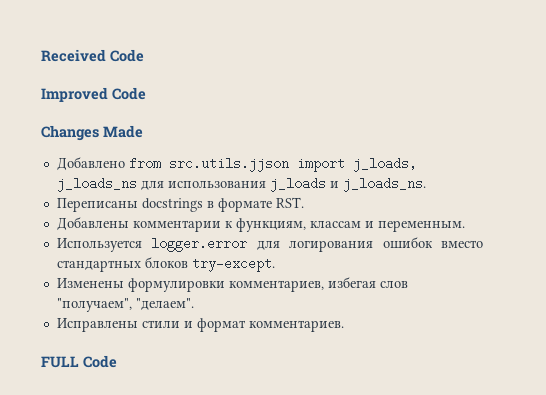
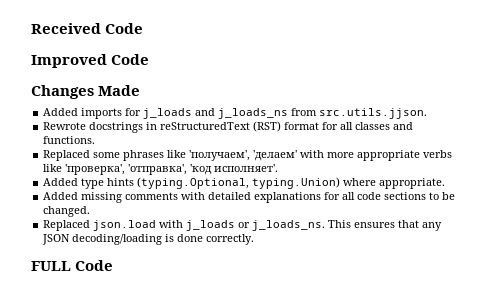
[56,157,417,172] [56,177,426,192] [56,197,304,212] [56,217,465,232] [56,237,484,252] [56,257,275,272] [56,277,408,292] [56,298,194,312] [56,318,344,332] Добавлено from src.utils.jjson import j_loads, j_loads_ns для использования j_loads и j_loads_ns. // Переписаны docstrings в формате RST. // Добавлены комментарии к функциям, классам и переменным. // Используется logger.error для логирования ошибок вместо стандартных блоков try-except. // Изменены формулировки комментариев, избегая слов "получаем", "делаем". // Исправлены стили и формат комментариев. -> [43,108,428,119] [43,121,414,133] [43,136,96,144] [43,150,453,161] [43,164,279,175] [43,177,446,189] [43,192,456,203] [43,206,91,217] [43,220,443,231] [42,234,255,245] Added imports for j_loads and j_loads_ns from src.utils.jjson. // Rewrote docstrings in reStructuredText (RST) format for all classes and functions. // Replaced some phrases like 'получаем', 'делаем' with more appropriate verbs like 'проверка', 'отправка', 'код исполняет'. // Added type hints (typing.Optional, typing.Union) where appropriate. // Added missing comments with detailed explanations for all code sections to be changed. // Replaced json.load with j_loads or j_loads_ns. This ensures that any JSON decoding/loading is done correctly.

